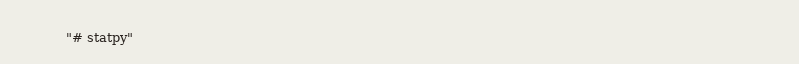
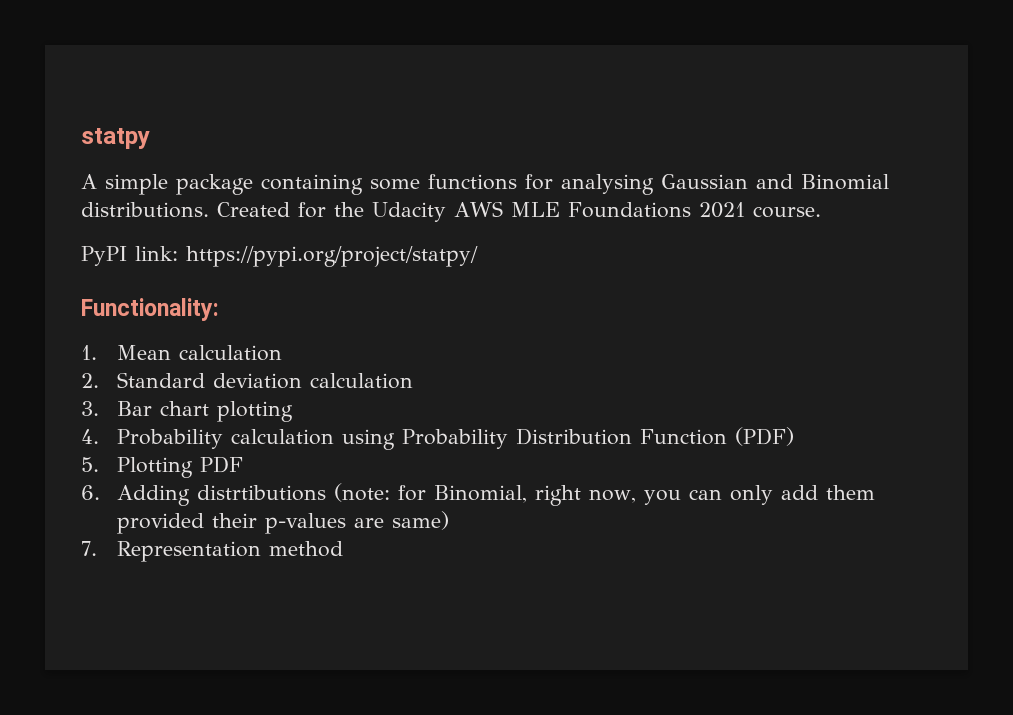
[66,33,133,45] "# statpy" -> [81,128,150,149] [81,174,889,195] [81,201,821,222] [81,246,478,267] [81,298,219,321] [81,345,283,361] [81,372,414,389] [81,401,294,422] [81,427,795,450] [81,456,244,478] [81,483,876,506] [117,511,450,534] [81,541,344,562] statpy // A simple package containing some functions for analysing Gaussian and Binomial distributions. Created for the Udacity AWS MLE Foundations 2021 course. // PyPI link: https://pypi.org/project/statpy/ // Functionality: // 1. Mean calculation // 2. Standard deviation calculation // 3. Bar chart plotting // 4. Probability calculation using Probability Distribution Function (PDF) // 5. Plotting PDF // 6. Adding distrtibutions (note: for Binomial, right now, you can only add them provided their p-values are same) // 7. Representation method

